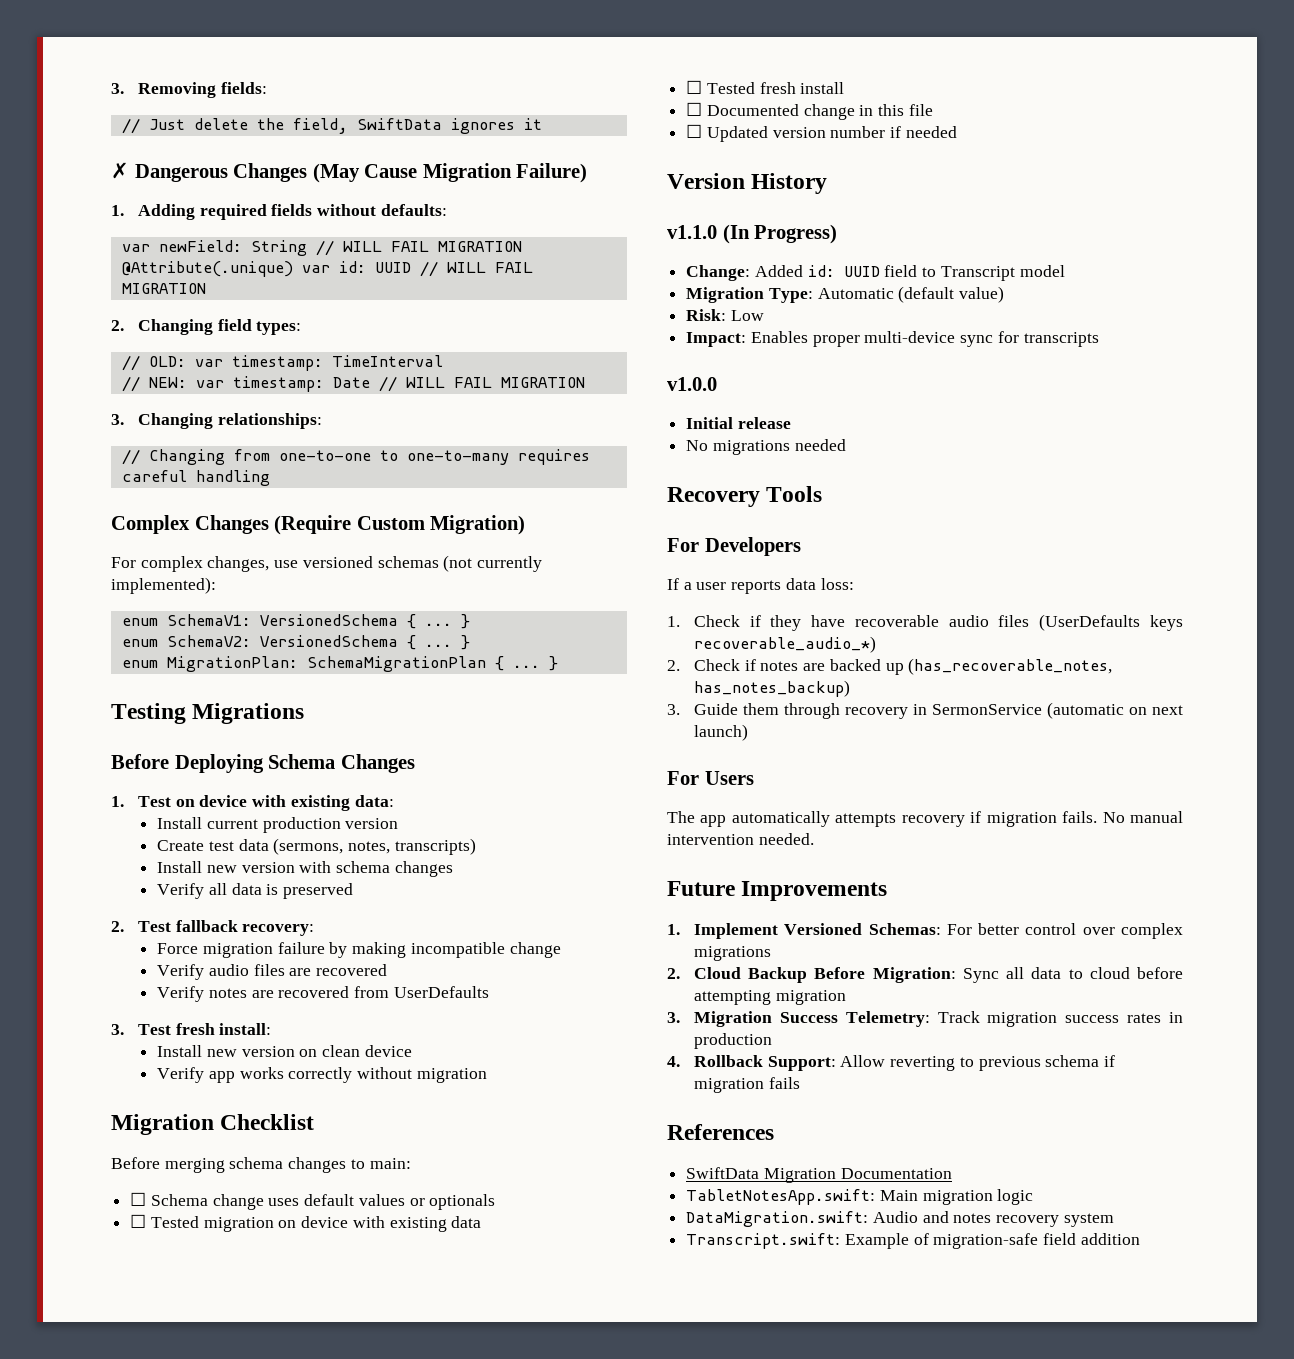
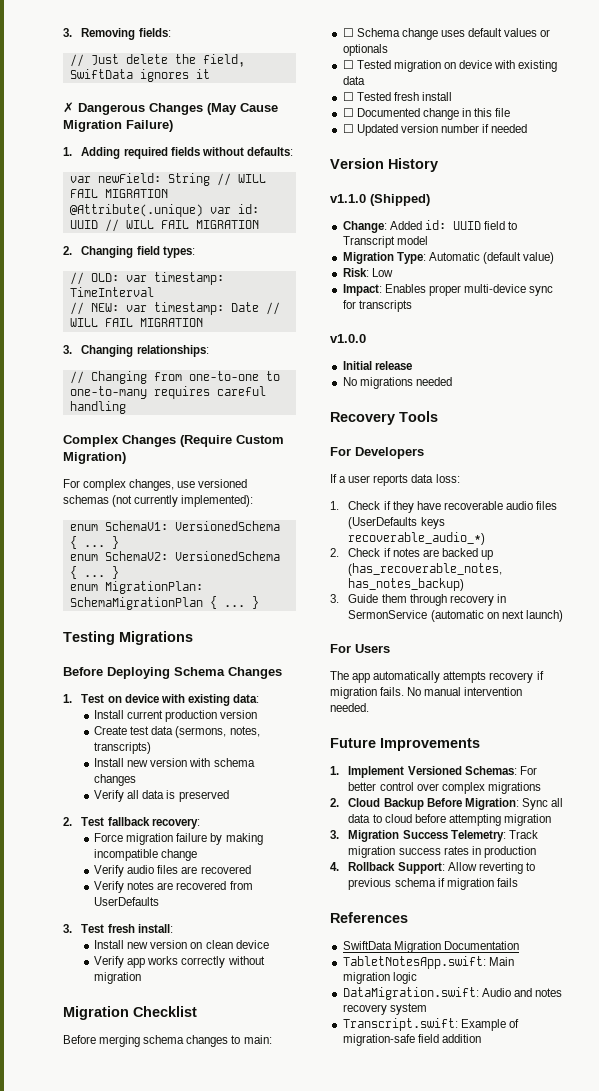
[722,224,838,244] (In Progress) -> [370,194,430,206] (Shipped)

